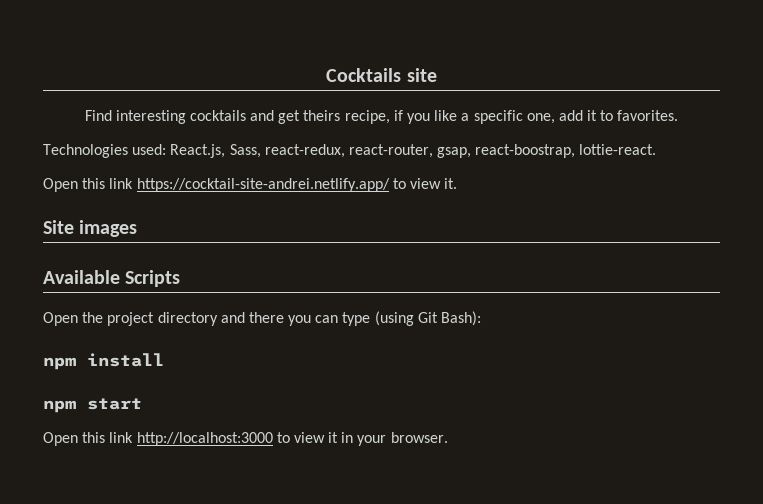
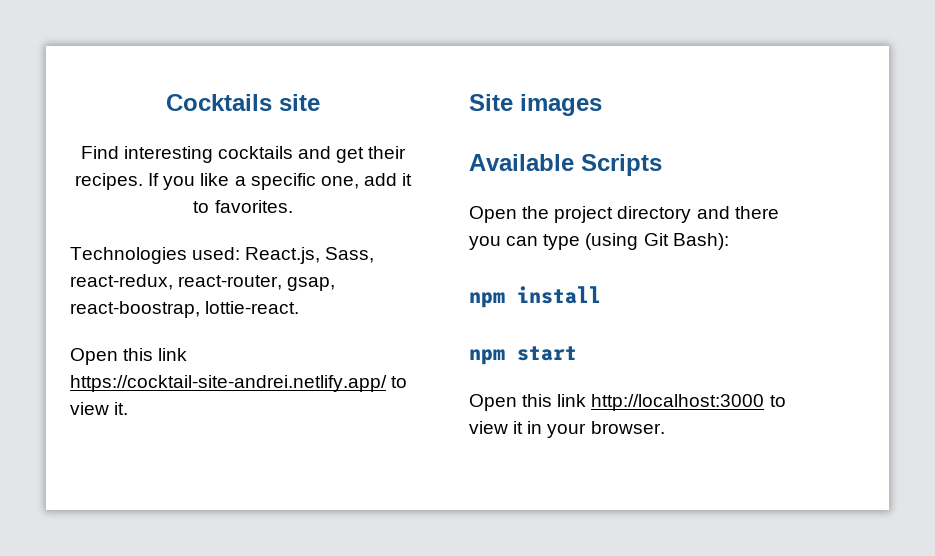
[303,110,403,124] theirs recipe, if -> [368,146,407,159] [74,173,160,190] their recipes. If

